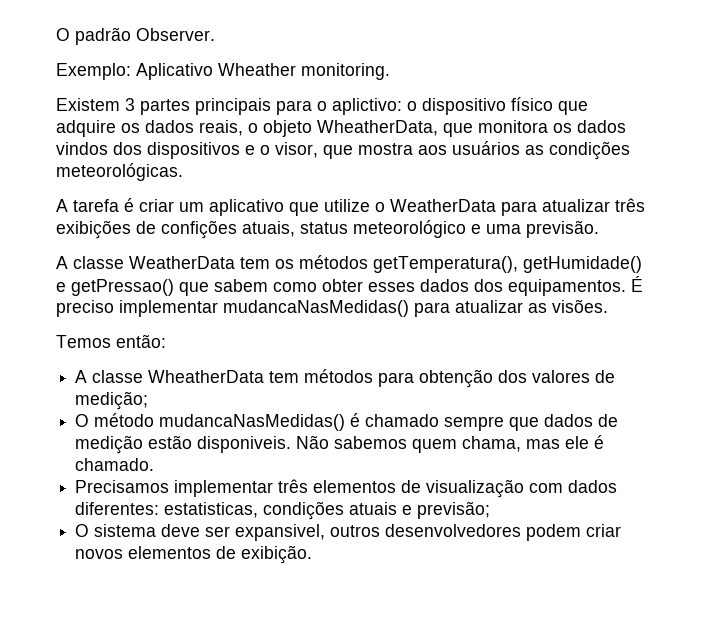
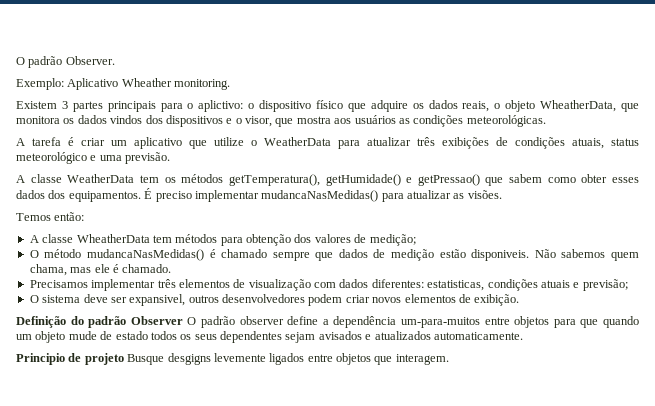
[161,220,237,239] confições -> [515,137,565,149] condições
(313, 554) none -> [16,316,640,328] [16,331,523,343] [16,353,449,365] // Definição do padrão Observer O padrão observer define a dependência um-para-muitos entre objetos para que quando um objeto mude de estado todos os seus dependentes sejam avisados e atualizados automaticamente. // Principio de projeto Busque desgigns levemente ligados entre objetos que interagem.

